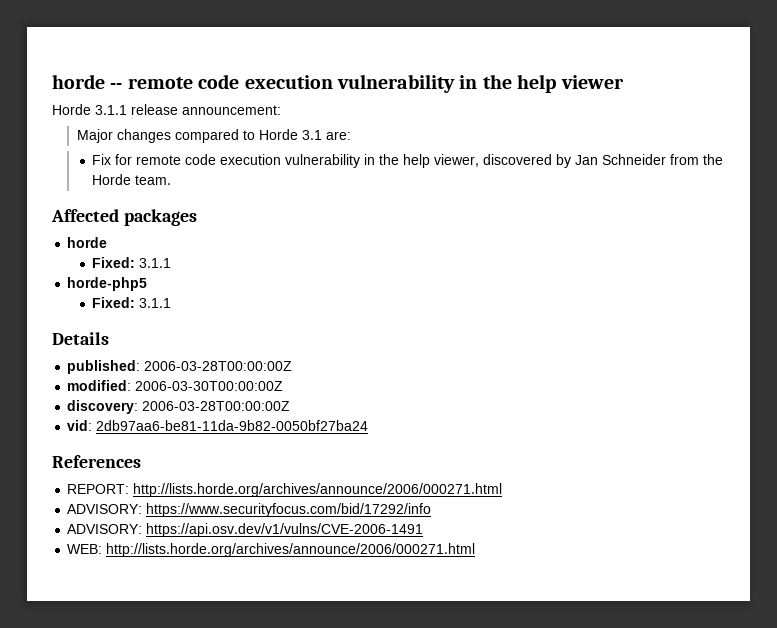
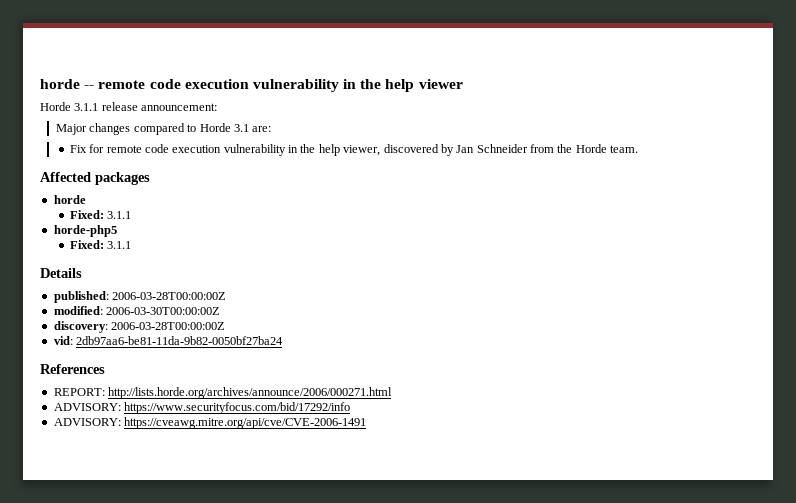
[146,523,424,537] [67,543,476,557] https://api.osv.dev/v1/vulns/CVE-2006-1491 // WEB: http://lists.horde.org/archives/announce/2006/000271.html -> [124,417,367,429] https://cveawg.mitre.org/api/cve/CVE-2006-1491

